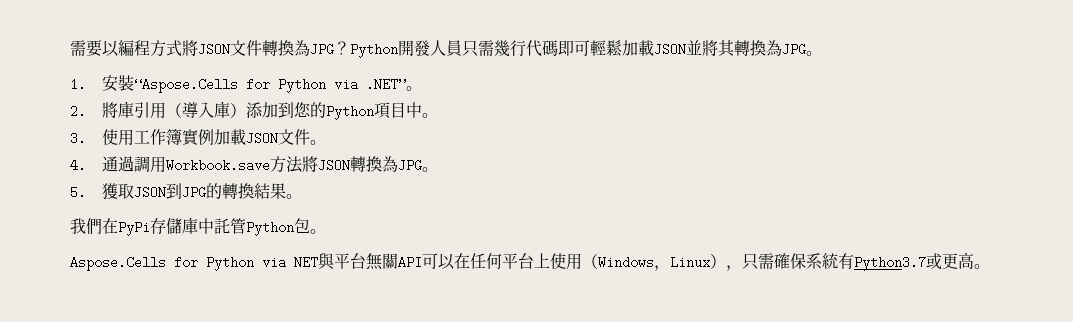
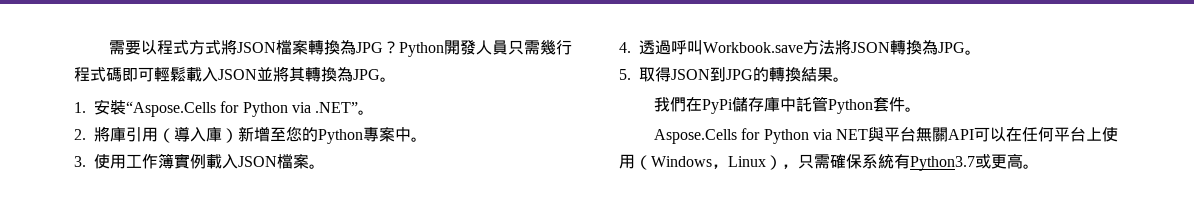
[118,40,150,56] 編程 -> [157,40,190,55] 程式
[230,40,262,56] 文件 -> [276,40,309,55] 檔案
[526,40,542,57] 代 -> [74,67,106,82] 程式
[622,40,654,56] 加載 -> [186,67,218,82] 載入
[245,102,294,118] 添加到 -> [238,126,286,142] 新增至
[373,102,406,119] 項目 -> [363,127,395,142] 專案
[213,129,310,145] 加載JSON文件 -> [206,154,309,169] 載入JSON檔案
[101,156,166,173] 通過調用 -> [639,40,703,55] 透過呼叫
[101,183,134,199] 獲取 -> [639,67,671,82] 取得
[150,218,182,234] 存儲 -> [732,97,765,112] 儲存
[294,218,310,233] 包 -> [873,97,906,112] 套件

